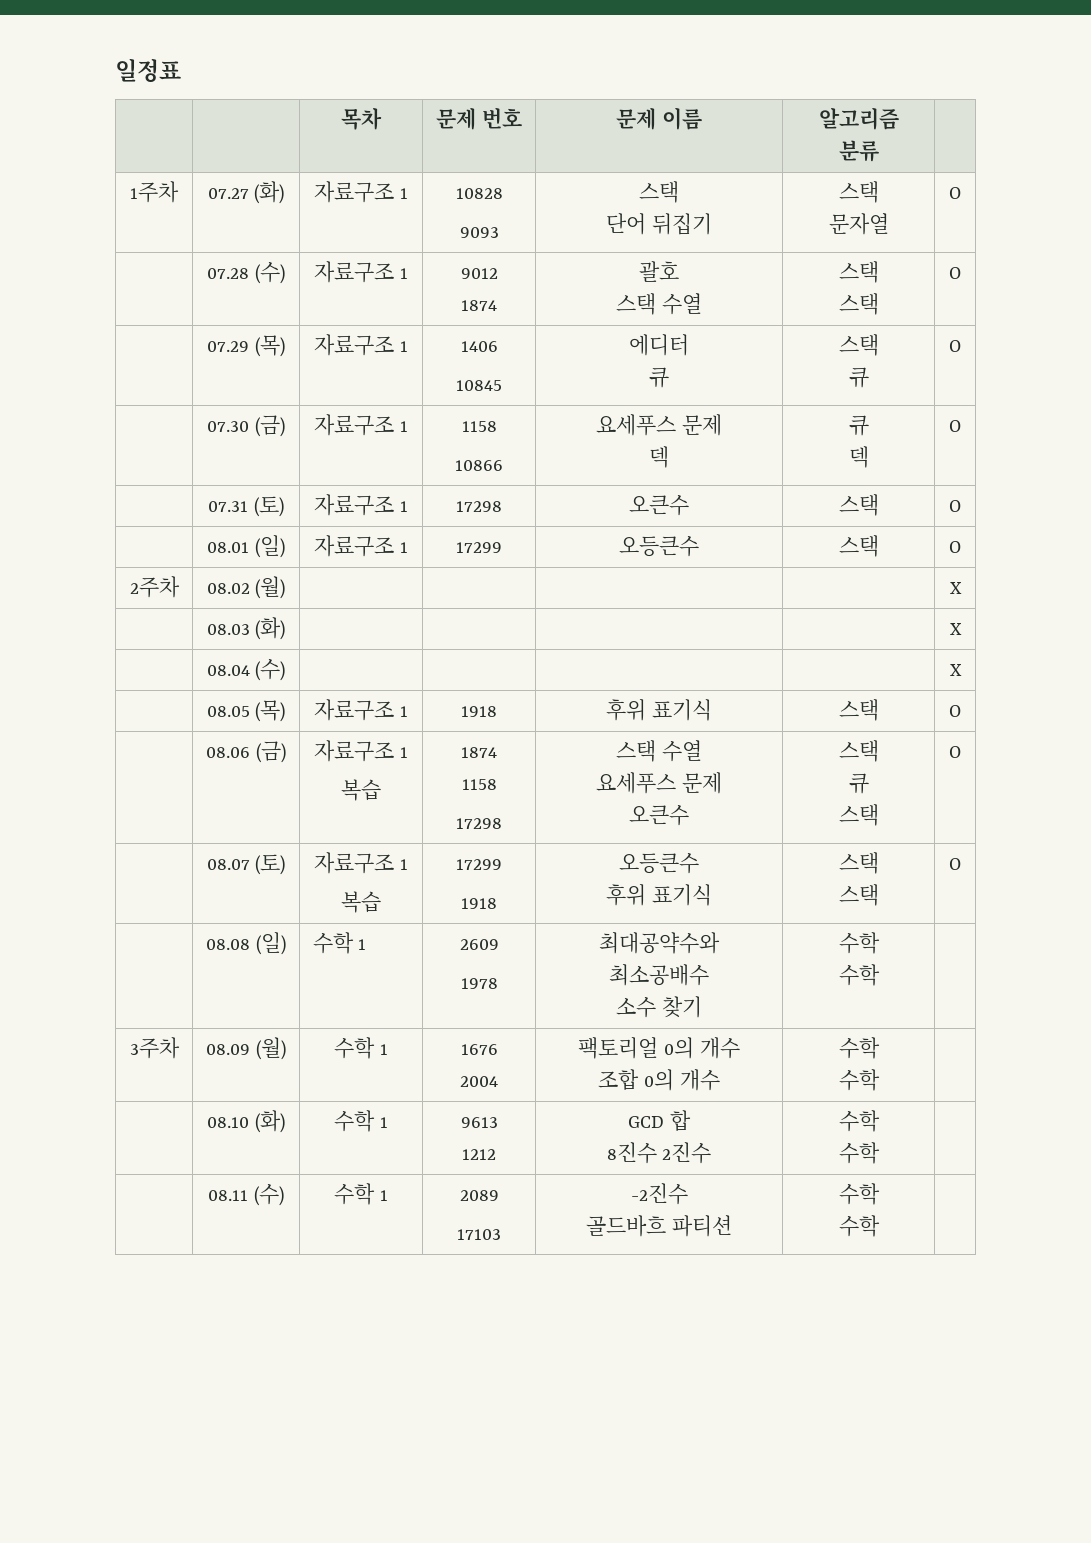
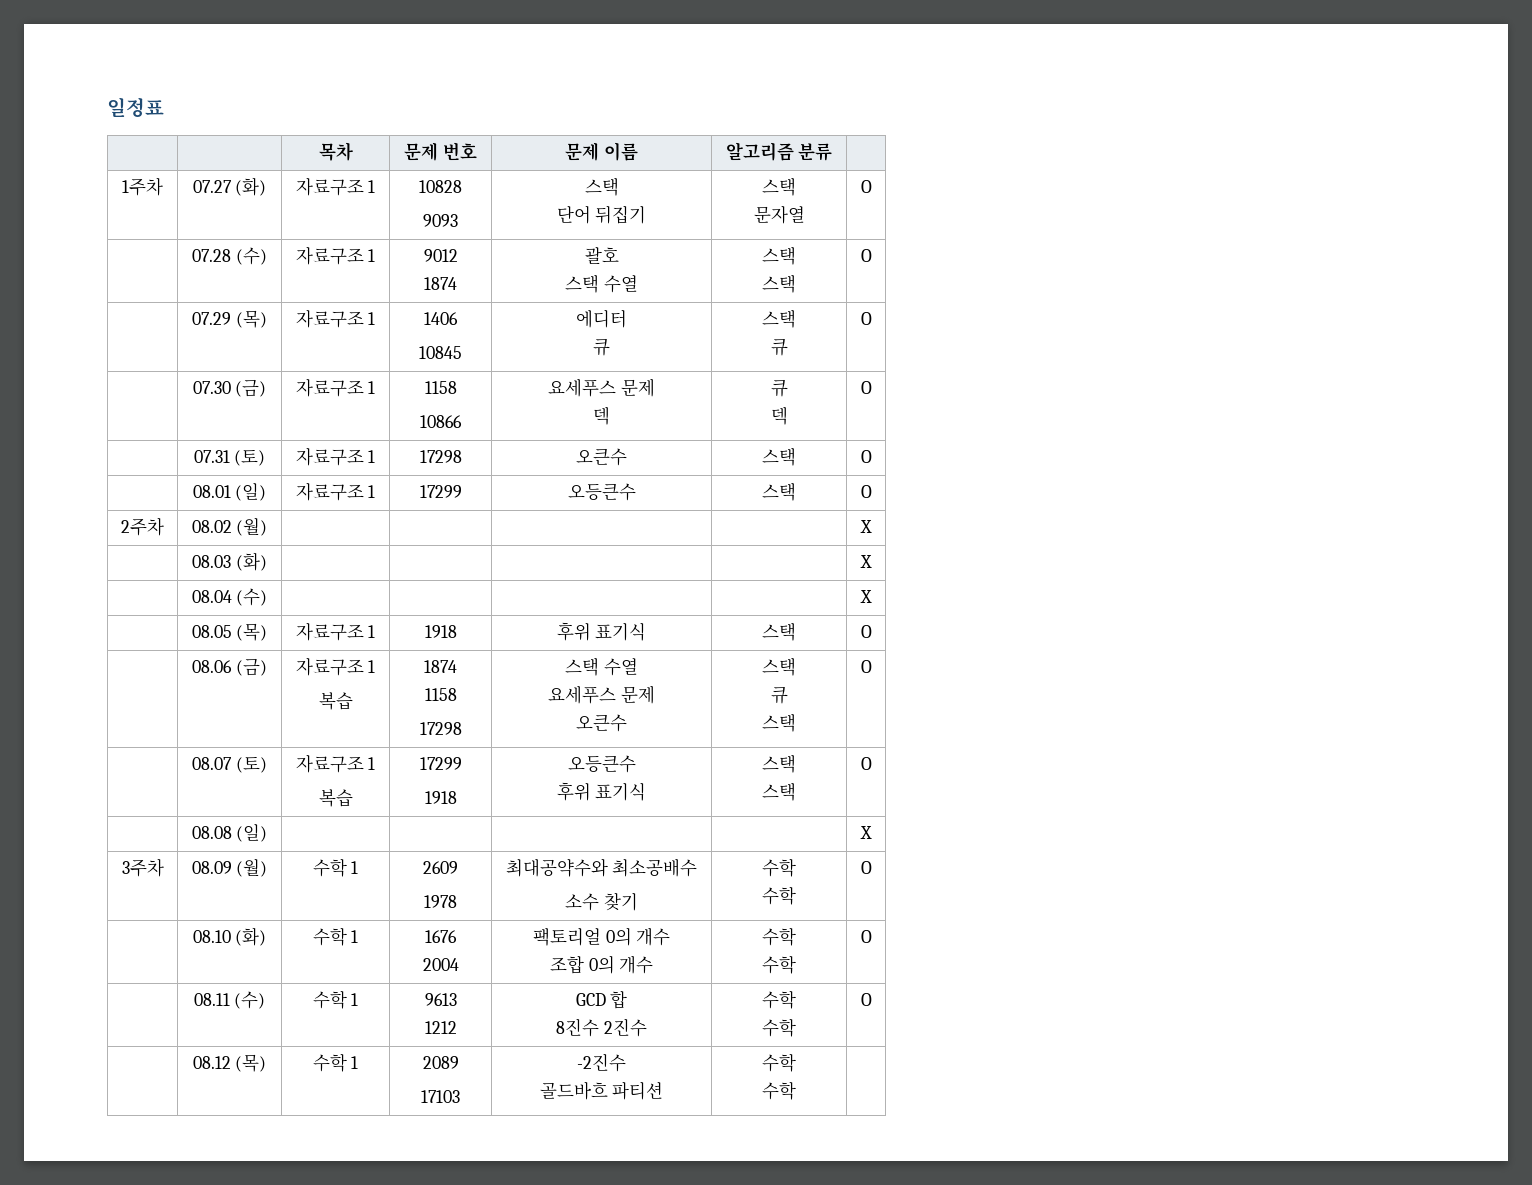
(286, 943) none -> [860,826,872,839] [121,858,164,877] [191,859,268,877] | | | | X // 3주차 | 08.09 (월) |
[129,1037,180,1059] [206,1037,286,1060] // 3주차 | 08.09 (월) -> [860,861,872,874] [192,927,267,946] O // | 08.10 (화)
[207,1110,285,1133] // | 08.10 (화) -> [860,930,872,943] [193,991,266,1009] O // | 08.11 (수)
[208,1183,284,1206] // | 08.11 (수) -> [860,993,872,1006] [192,1054,267,1072] O // | 08.12 (목)

